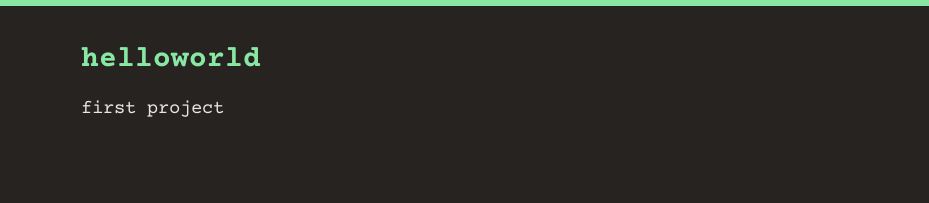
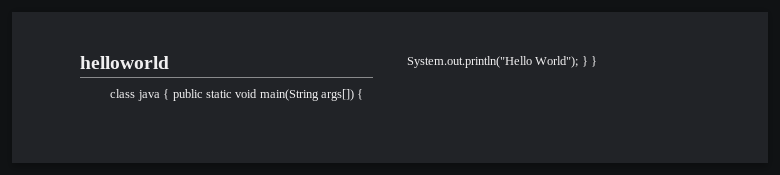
[81,100,224,117] first project -> [110,89,364,101] [407,56,598,68] class java { public static void main(String args[]) { System.out.println("Hello World"); } }

